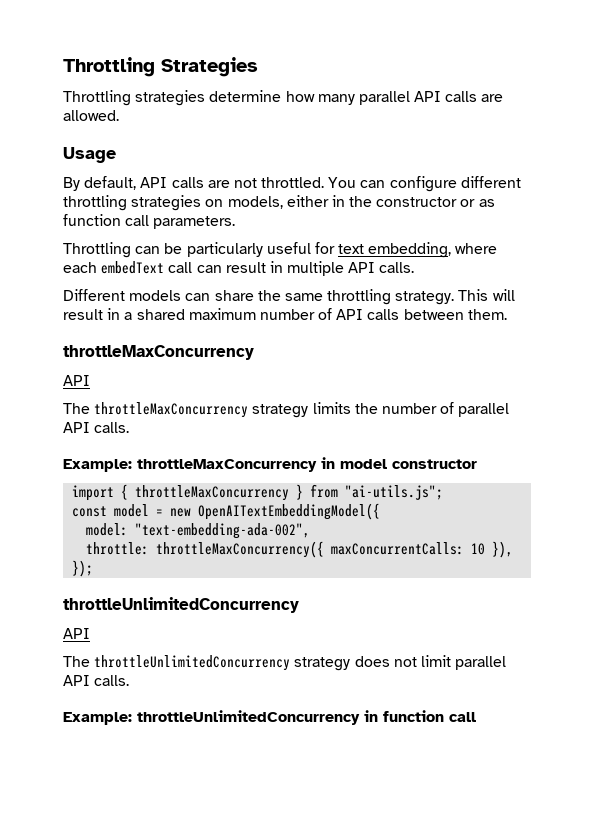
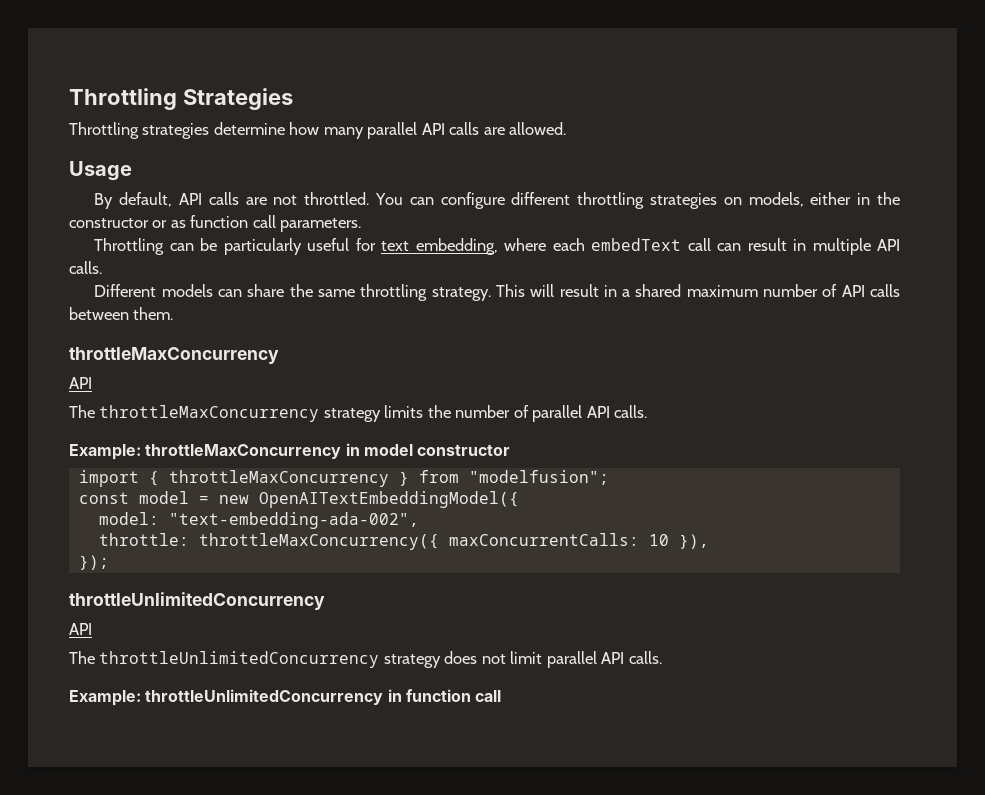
[345,485,444,500] "ai-utils.js"; -> [468,470,609,485] "modelfusion";

